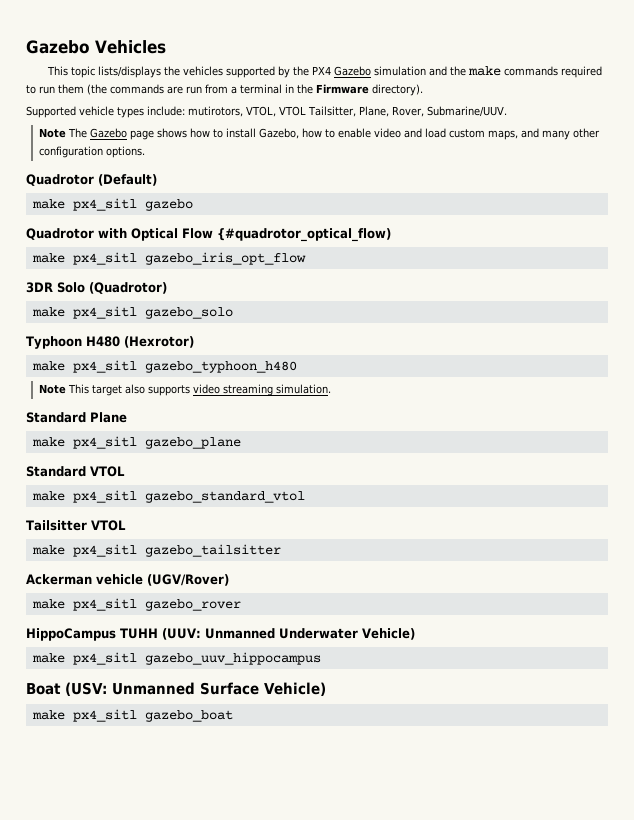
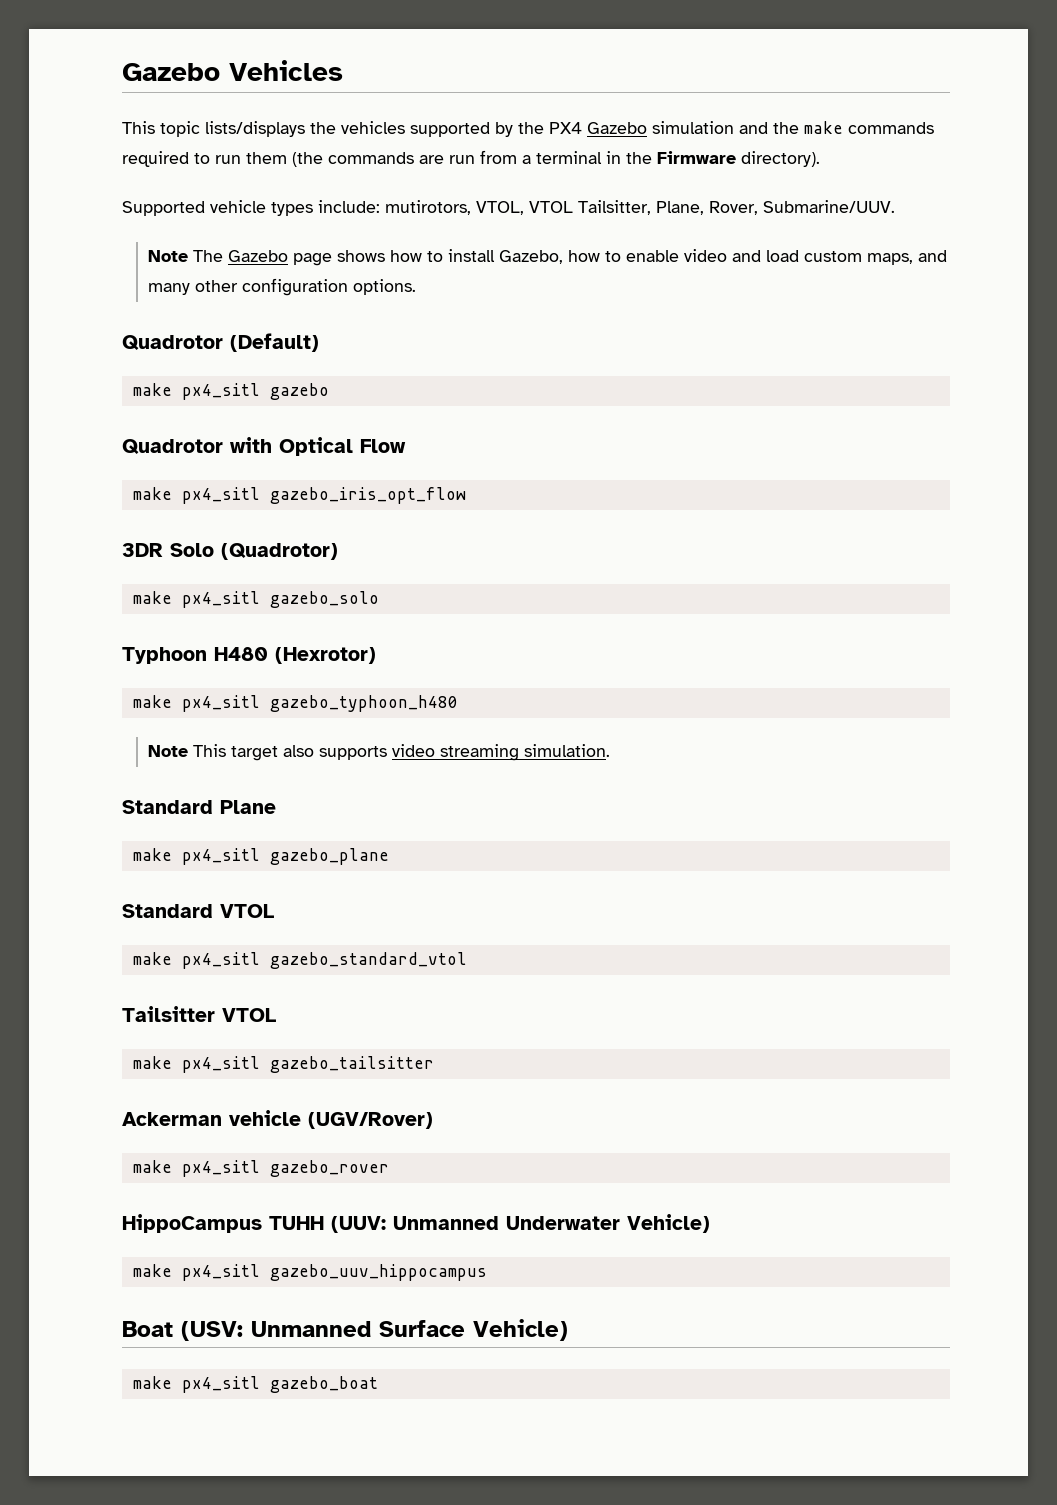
[217,228,391,242] {#quadrotor_optical_flow) -> (406, 446) none

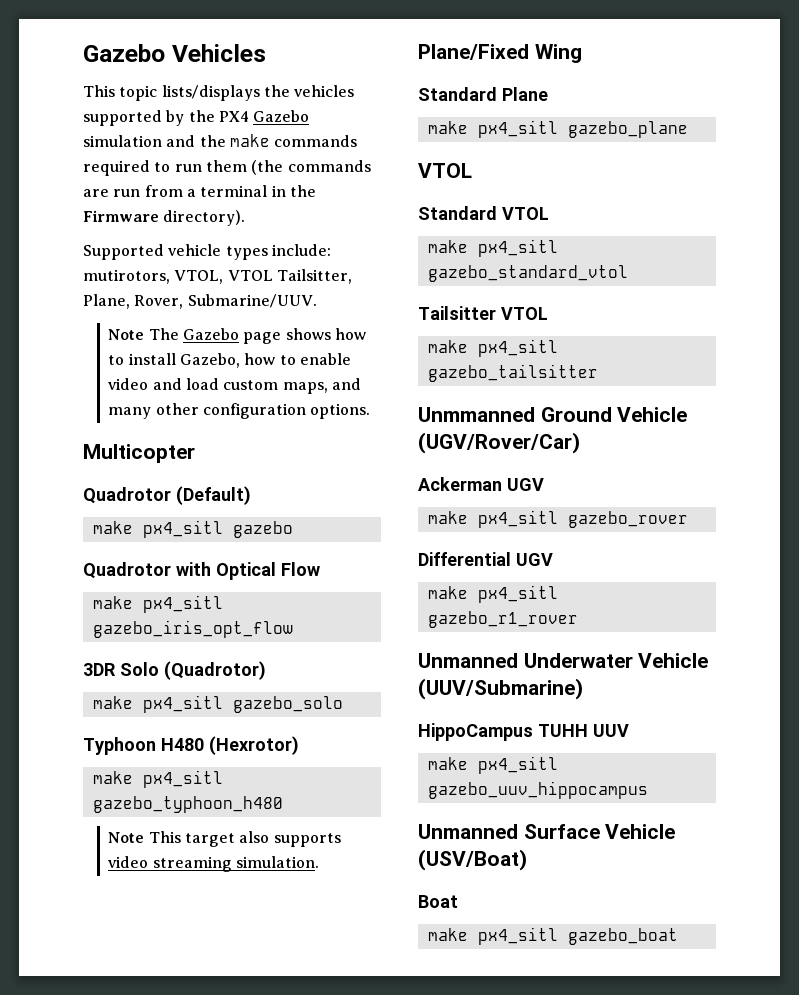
(416, 287) none -> [83,444,195,463] // Multicopter
(610, 750) none -> [418,44,582,63] // Plane/Fixed Wing
(389, 856) none -> [418,163,472,178] // VTOL
(434, 1064) none -> [418,407,688,422] [418,432,580,454] // Unmmanned Ground Vehicle (UGV/Rover/Car)
[229,1110,433,1129] vehicle (UGV/Rover) -> [507,478,544,491] UGV
[122,1214,710,1233] [132,1264,487,1281] [122,1319,568,1341] HippoCampus TUHH (UUV: Unmanned Underwater Vehicle) // make px4_sitl gazebo_uuv_hippocampus // Boat (USV: Unmanned Surface Vehicle) -> [418,552,553,566] [427,585,558,603] [427,611,578,628] [418,653,709,668] [418,678,583,700] [418,723,629,741] [427,756,558,774] [427,781,648,799] [418,824,676,839] [418,849,527,871] [418,895,458,908] Differential UGV // make px4_sitl gazebo_r1_rover // Unmanned Underwater Vehicle (UUV/Submarine) // HippoCampus TUHH UUV // make px4_sitl gazebo_uuv_hippocampus // Unmanned Surface Vehicle (USV/Boat) // Boat

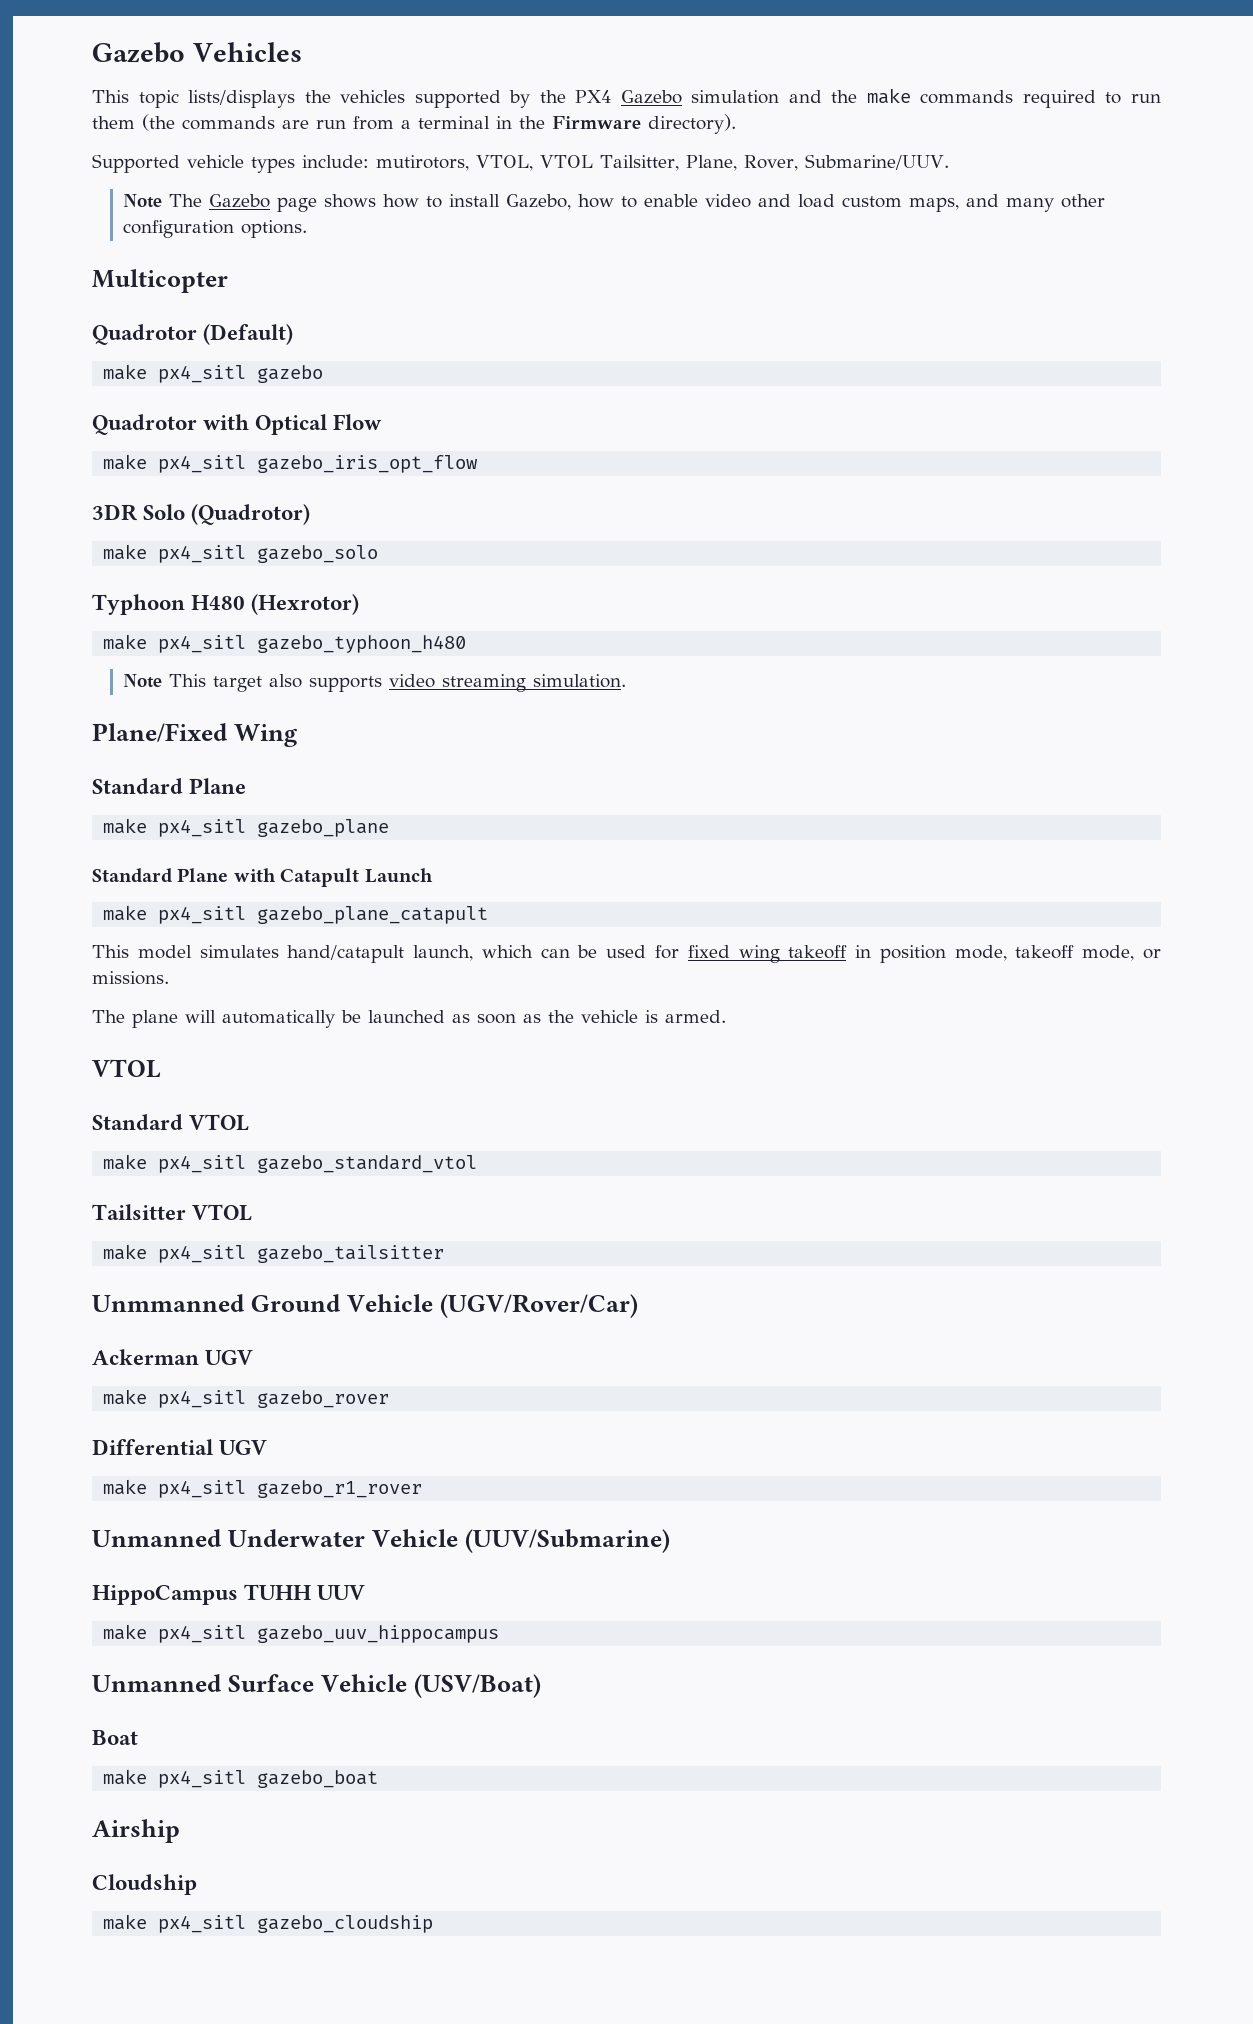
(688, 129) none -> [92,868,433,887] [103,905,489,924] [92,945,1162,963] [92,971,169,985] [92,1010,726,1028] // Standard Plane with Catapult Launch // make px4_sitl gazebo_plane_catapult // This model simulates hand/catapult launch, which can be used for fixed wing takeoff in position mode, takeoff mode, or missions. // The plane will automatically be launched as soon as the vehicle is armed.
(678, 936) none -> [92,1819,180,1843] [92,1874,197,1895] [103,1914,434,1933] // Airship // Cloudship // make px4_sitl gazebo_cloudship

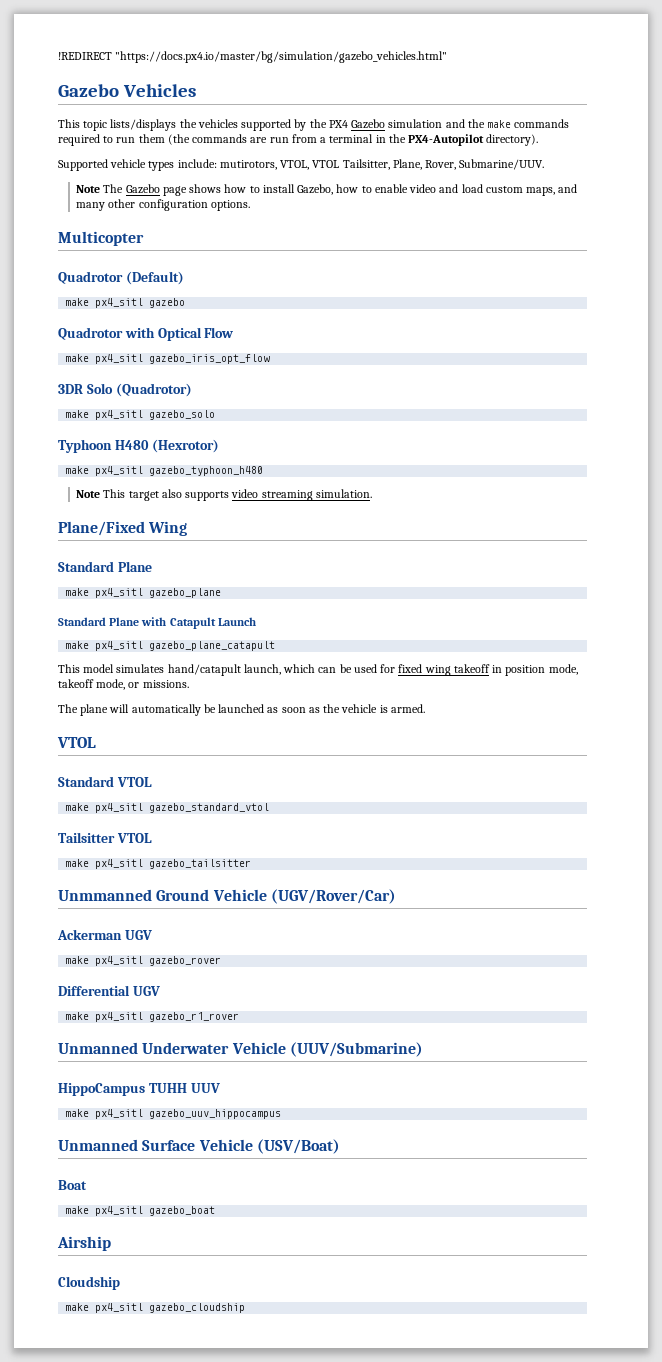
(92, 52) none -> [58,51,448,63] !REDIRECT "https://docs.px4.io/master/bg/simulation/gazebo_vehicles.html" //
[552,116,641,129] Firmware -> [408,134,485,146] PX4-Autopilot

